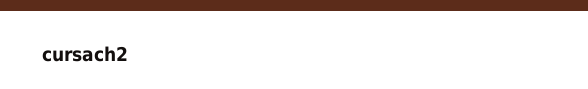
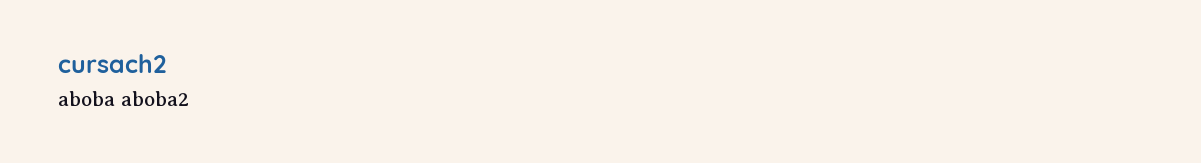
(128, 54) none -> [58,91,189,106] // aboba aboba2

